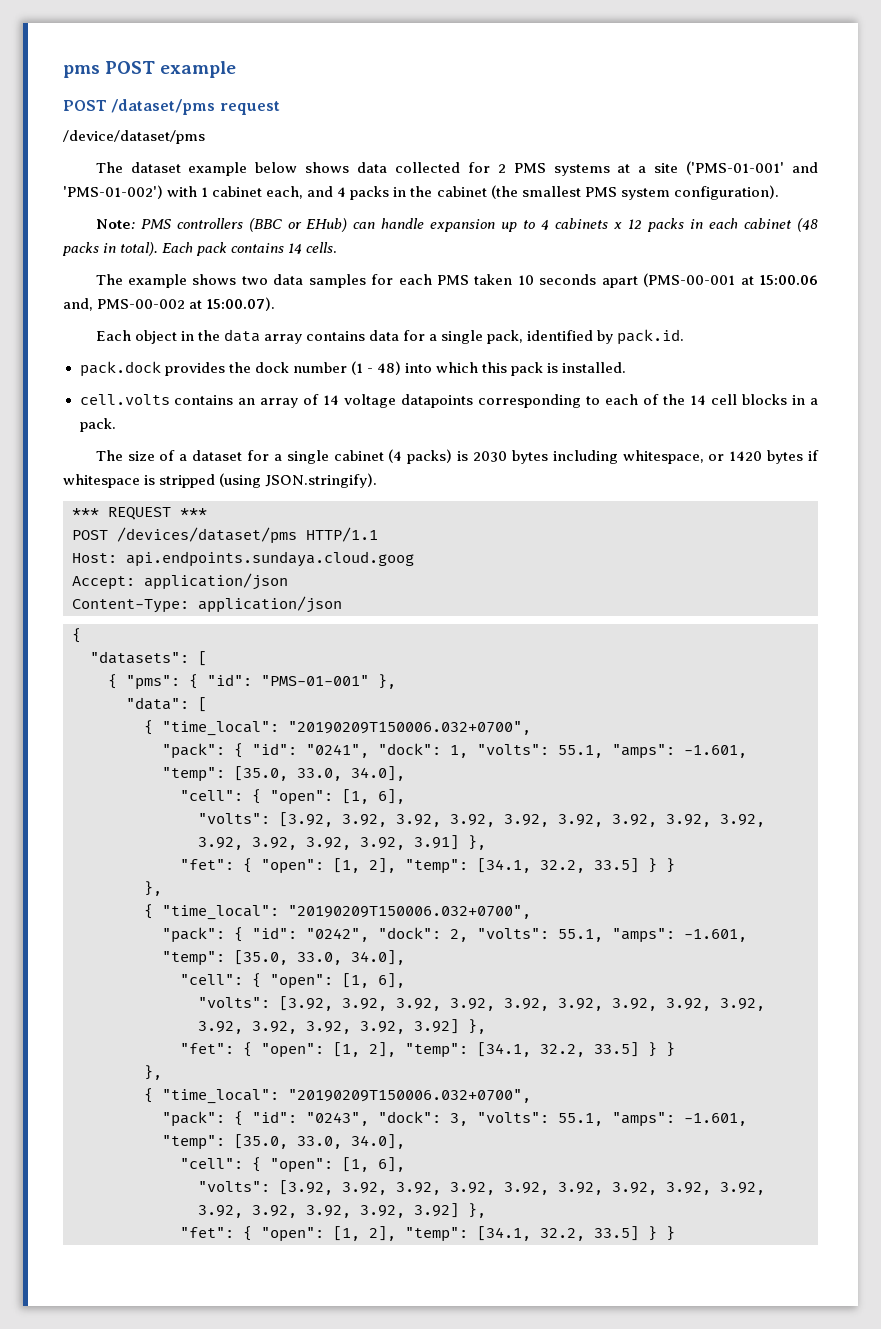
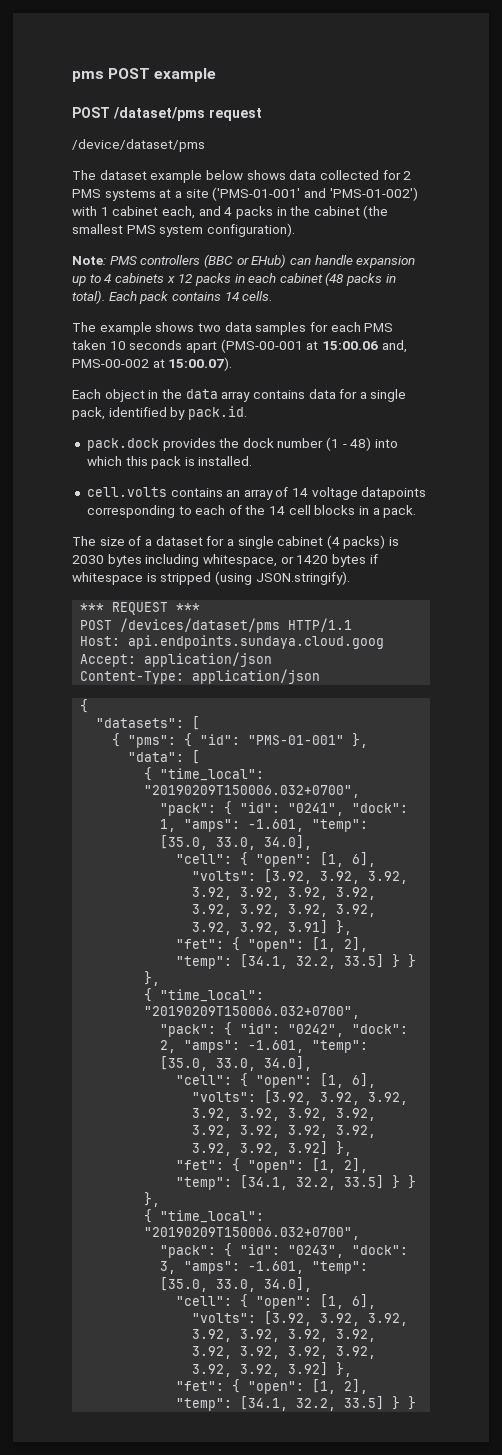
[477,744,603,758] "volts": 55.1, -> (177, 825) none
[477,928,603,942] "volts": 55.1, -> (177, 1046) none
[477,1112,603,1126] "volts": 55.1, -> (177, 1267) none

